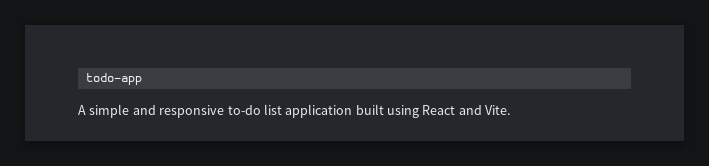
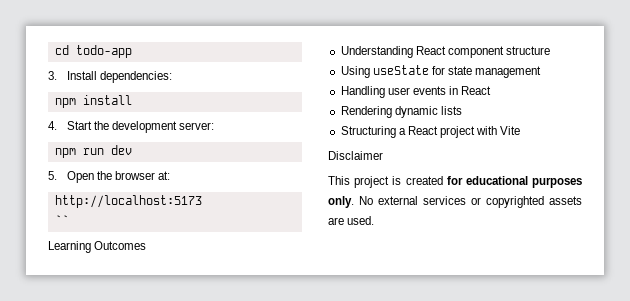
(85, 79) none -> [54,45,69,55] cd
[78,104,511,118] A simple and responsive to-do list application built using React and Vite. -> [48,71,172,83] [54,95,132,108] [48,121,214,133] [54,145,132,158] [48,171,170,183] [54,195,202,208] [54,215,69,225] [48,241,147,253] [340,46,550,58] [340,65,542,78] [340,86,492,98] [340,106,462,118] [340,126,521,138] [328,151,383,160] [328,176,582,188] [328,196,582,208] [328,216,375,225] 3. Install dependencies: // npm install // 4. Start the development server: // npm run dev // 5. Open the browser at: // http://localhost:5173 // `` // Learning Outcomes // Understanding React component structure // Using useState for state management // Handling user events in React // Rendering dynamic lists // Structuring a React project with Vite // Disclaimer // This project is created for educational purposes only. No external services or copyrighted assets are used.

